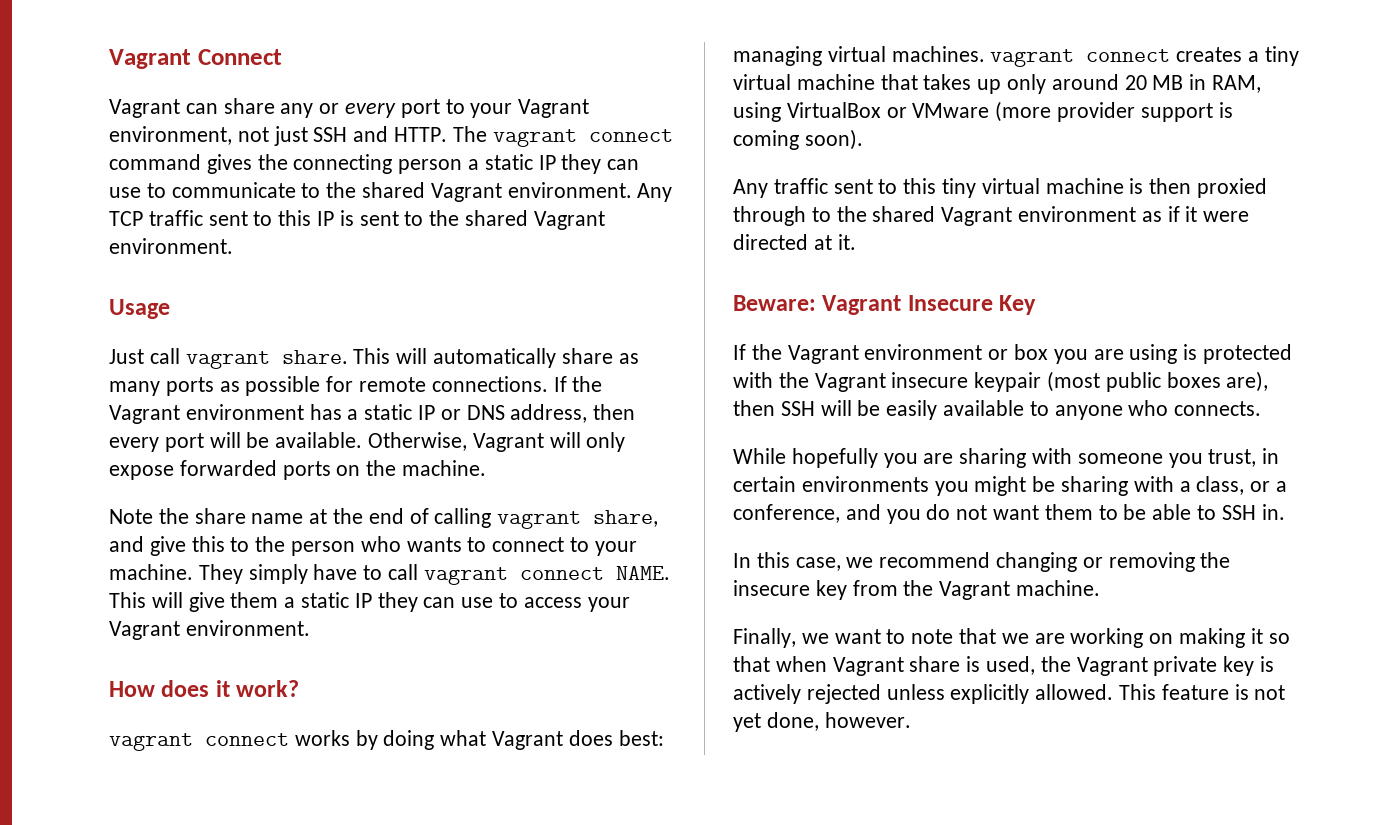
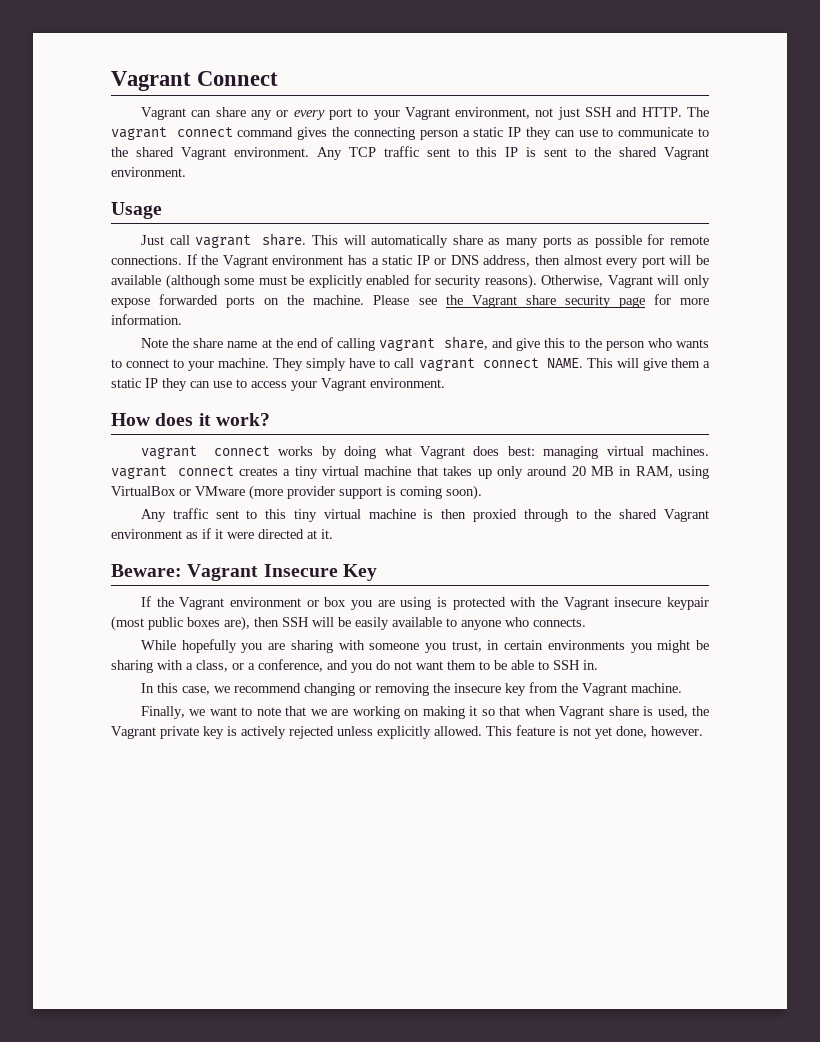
(636, 412) none -> [563,255,602,265] almost
[275,432,363,448] available. -> [111,274,537,289] available (although some must be explicitly enabled for security reasons).
(487, 468) none -> [373,294,709,308] [111,314,182,325] Please see the Vagrant share security page for more information.

